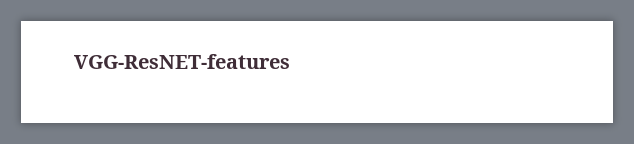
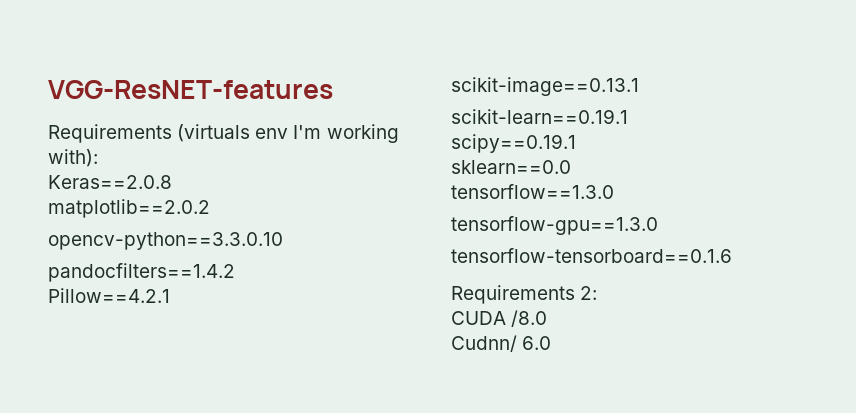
(290, 61) none -> [48,124,399,143] [48,149,98,167] [48,175,172,189] [48,199,210,218] [48,232,283,250] [48,263,235,282] [48,288,170,303] [451,77,639,96] [451,109,628,124] [451,134,576,153] [451,160,571,174] [451,184,614,199] [451,216,658,235] [451,248,732,263] [451,285,598,304] [451,310,548,327] [451,335,552,352] // Requirements (virtuals env I'm working with): // Keras==2.0.8 // matplotlib==2.0.2 // opencv-python==3.3.0.10 // pandocfilters==1.4.2 // Pillow==4.2.1 // scikit-image==0.13.1 // scikit-learn==0.19.1 // scipy==0.19.1 // sklearn==0.0 // tensorflow==1.3.0 // tensorflow-gpu==1.3.0 // tensorflow-tensorboard==0.1.6 // Requirements 2: // CUDA /8.0 // Cudnn/ 6.0

